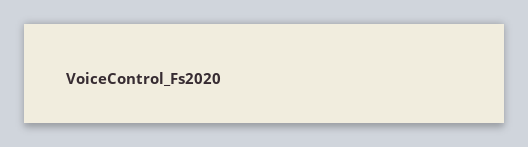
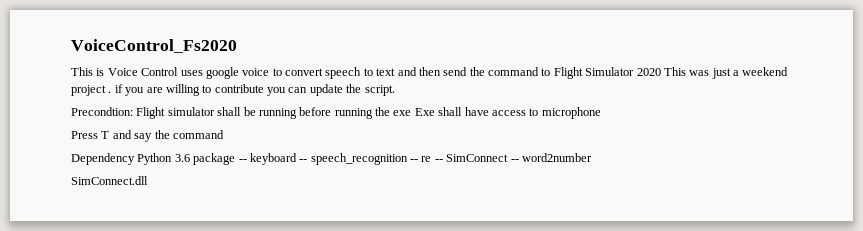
(221, 79) none -> [71,67,789,79] [71,84,395,96] [71,107,601,119] [71,130,224,142] [71,153,592,165] [71,176,148,185] // This is Voice Control uses google voice to convert speech to text and then send the command to Flight Simulator 2020 This was just a weekend project . if you are willing to contribute you can update the script. // Precondtion: Flight simulator shall be running before running the exe Exe shall have access to microphone // Press T and say the command // Dependency Python 3.6 package -- keyboard -- speech_recognition -- re -- SimConnect -- word2number // SimConnect.dll

